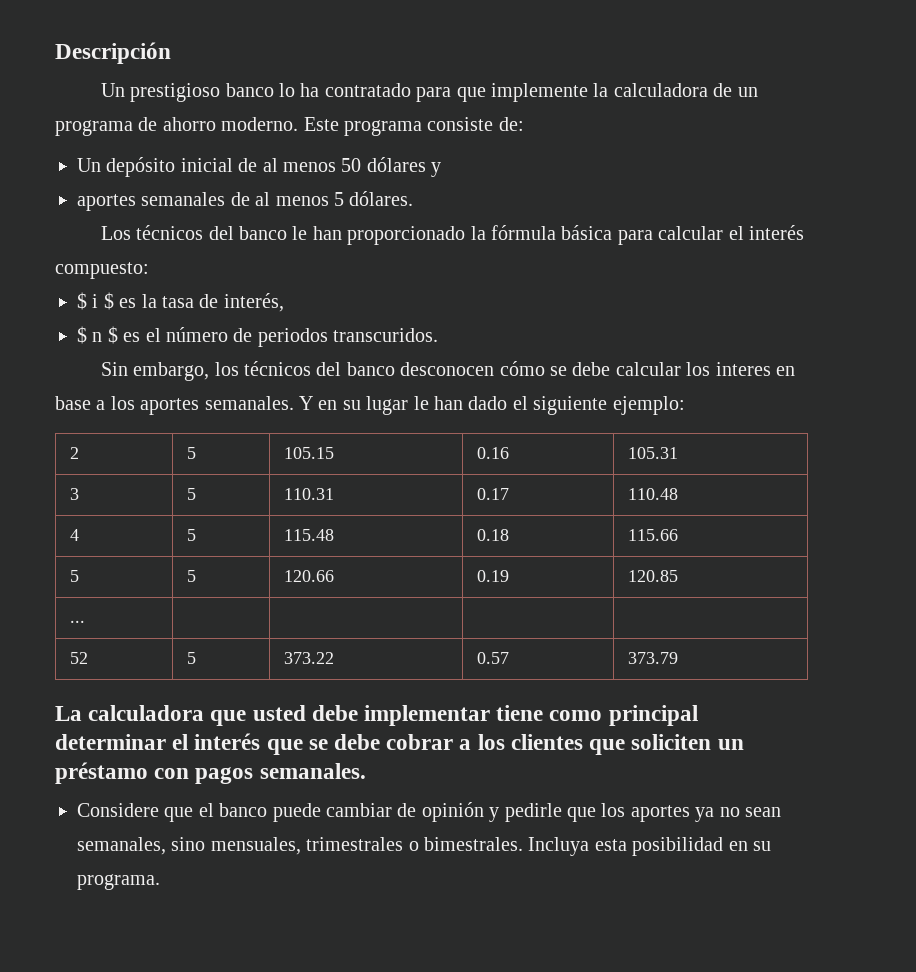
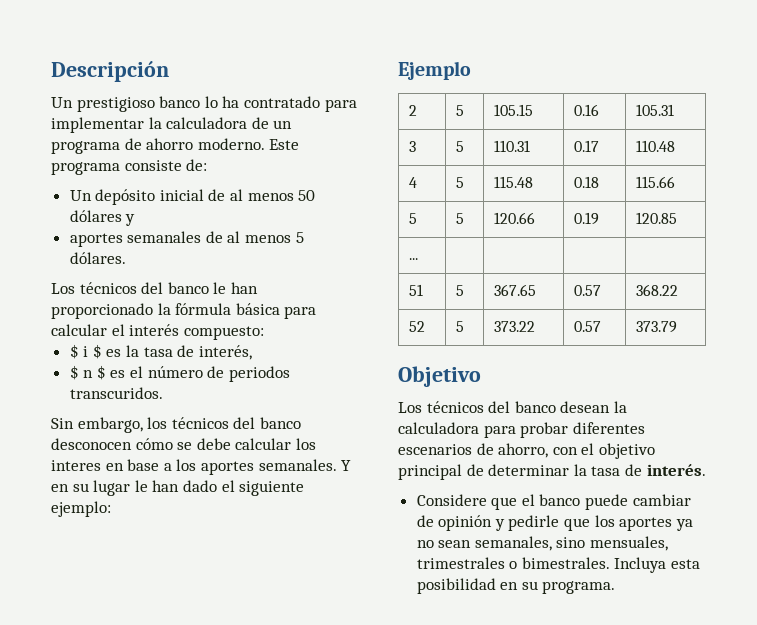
[456,83,588,102] que implemente -> [51,117,144,133] implementar
(685, 405) none -> [398,61,471,80] // Ejemplo
(86, 621) none -> [409,284,424,296] [456,285,465,296] [494,284,537,296] [574,285,602,296] [636,284,679,296] // 51 | 5 | 367.65 | 0.57 | 368.22
[55,705,698,726] [55,733,744,755] [55,762,366,784] La calculadora que usted debe implementar tiene como principal determinar el interés que se debe cobrar a los clientes que soliciten un préstamo con pagos semanales. -> [398,366,481,387] [398,401,627,413] [398,422,645,438] [398,443,655,459] [398,464,706,480] Objetivo // Los técnicos del banco desean la calculadora para probar diferentes escenarios de ahorro, con el objetivo principal de determinar la tasa de interés.

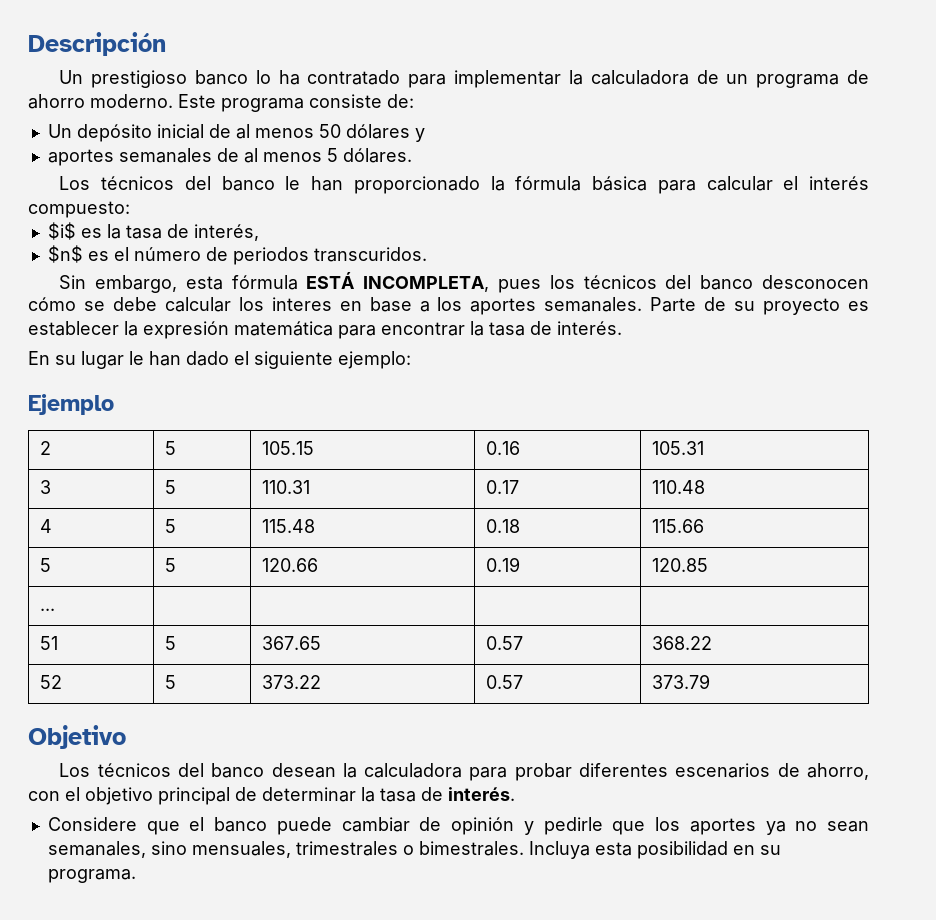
[69,344,102,359] $ i $ -> [47,222,76,240] $i$
[69,365,106,380] $ n $ -> [47,245,83,263] $n$
(143, 425) none -> [185,272,542,293] esta fórmula ESTÁ INCOMPLETA, pues
[341,460,352,471] [51,484,69,492] Y en -> [650,297,869,315] [28,321,622,339] [28,351,50,365] Parte de su proyecto es establecer la expresión matemática para encontrar la tasa de interés. // En

